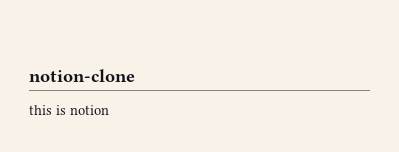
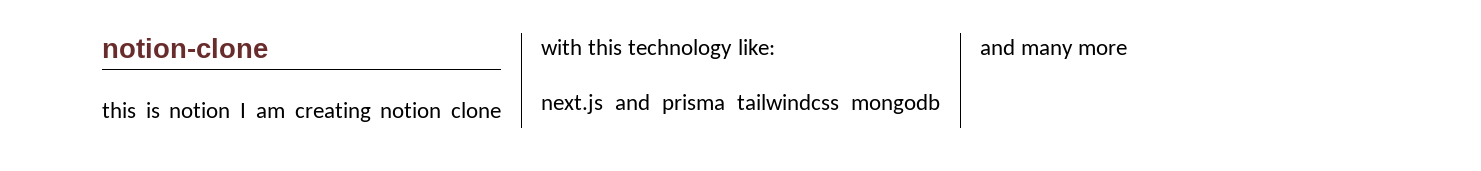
(109, 110) none -> [240,102,501,122] [541,39,775,59] [541,94,940,114] [980,39,1128,59] I am creating notion clone with this technology like: // next.js and prisma tailwindcss mongodb and many more

